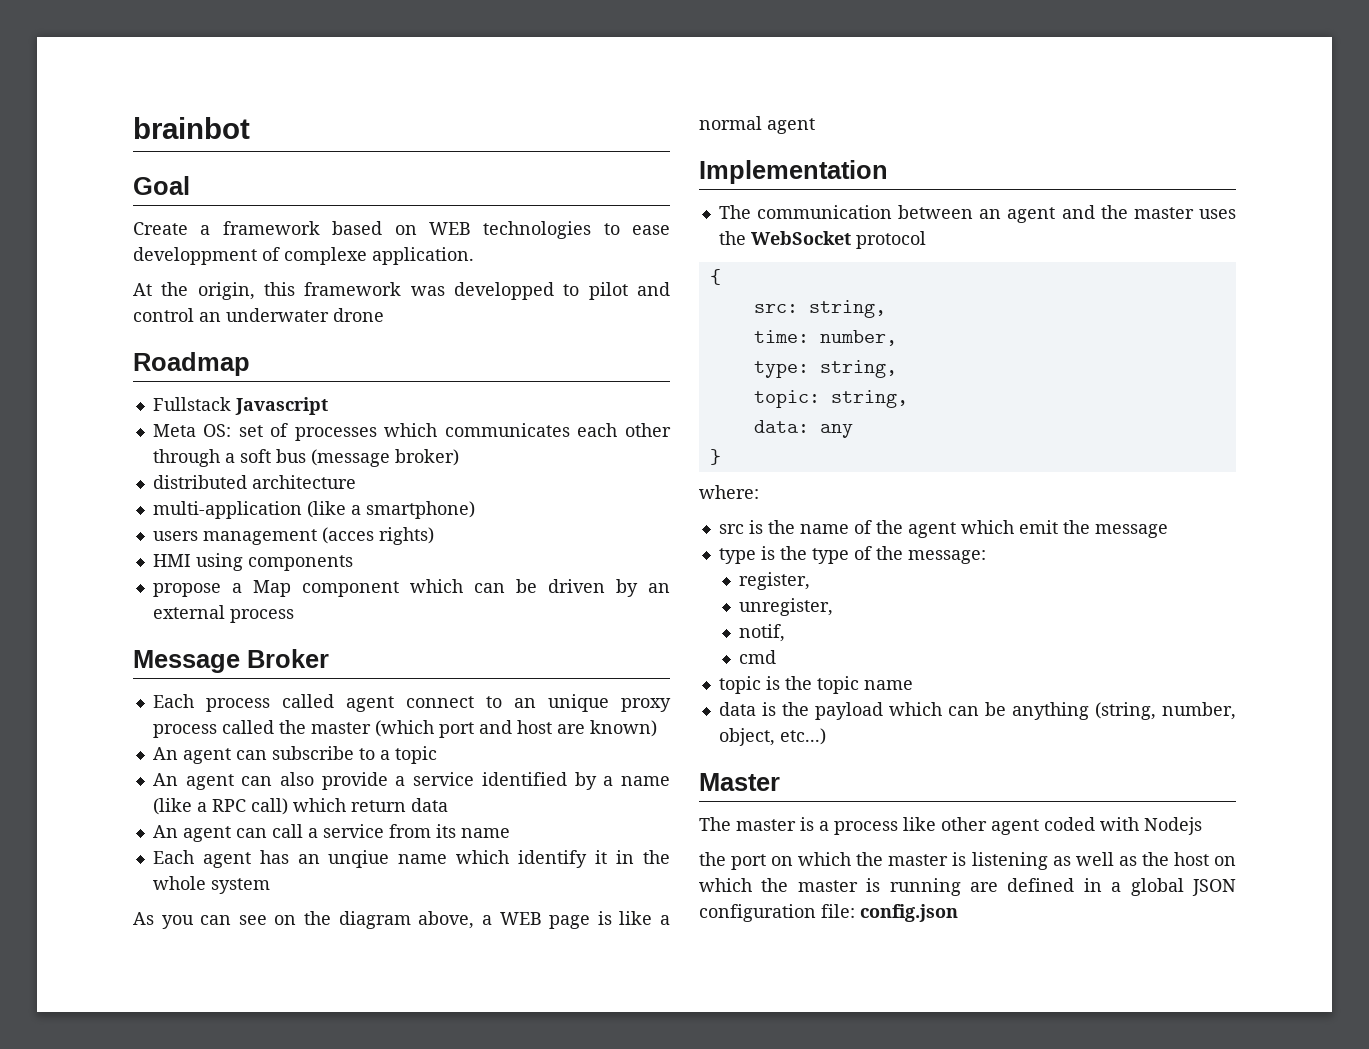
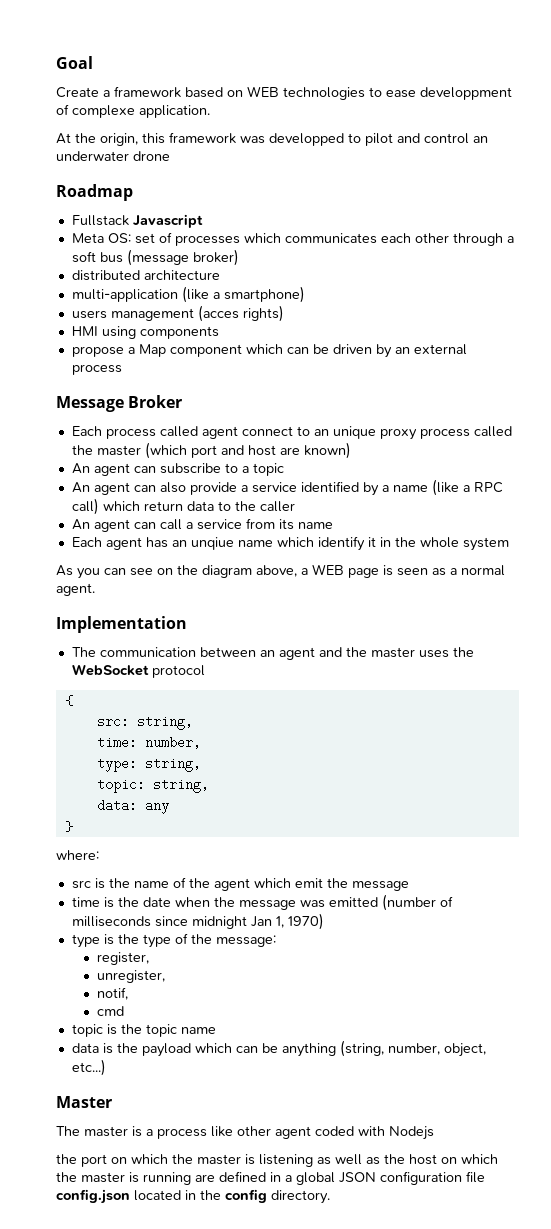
[133,117,250,139] brainbot // -> (56, 62) none
(448, 805) none -> [217,501,295,512] to the caller
[619,911,653,925] like -> [397,568,446,576] seen as
[767,118,815,134] agent -> [56,583,95,596] agent.
(1168, 531) none -> [71,894,453,911] [71,913,324,930] // time is the date when the message was emitted (number of milliseconds since midnight Jan 1, 1970)
[821,904,958,922] file: config.json -> [466,1171,485,1183] [56,1189,330,1204] file config.json located in the config directory.

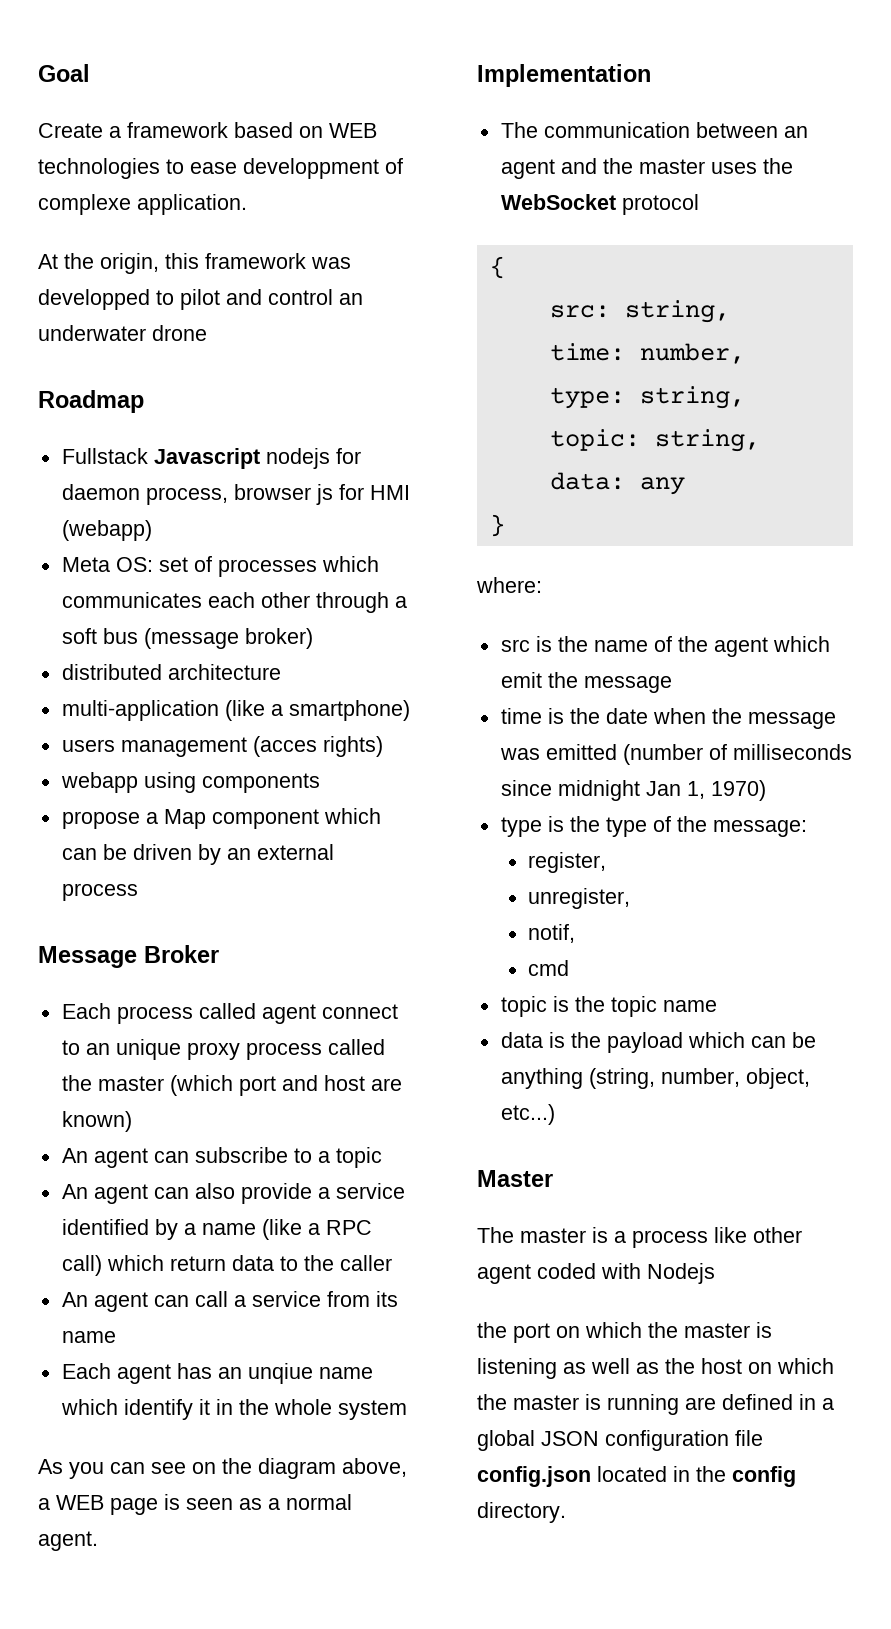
(203, 221) none -> [265,448,361,469] [61,484,410,505] [61,520,152,541] nodejs for daemon process, browser js for HMI (webapp)
[71,326,98,336] HMI -> [60,772,138,793] webapp

